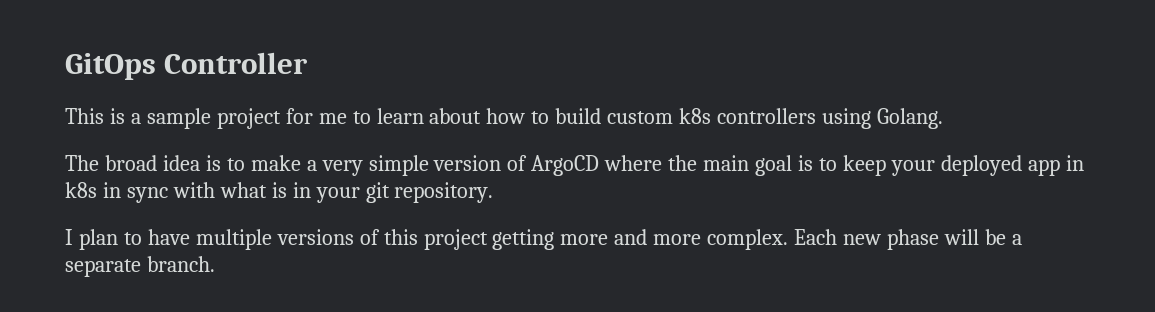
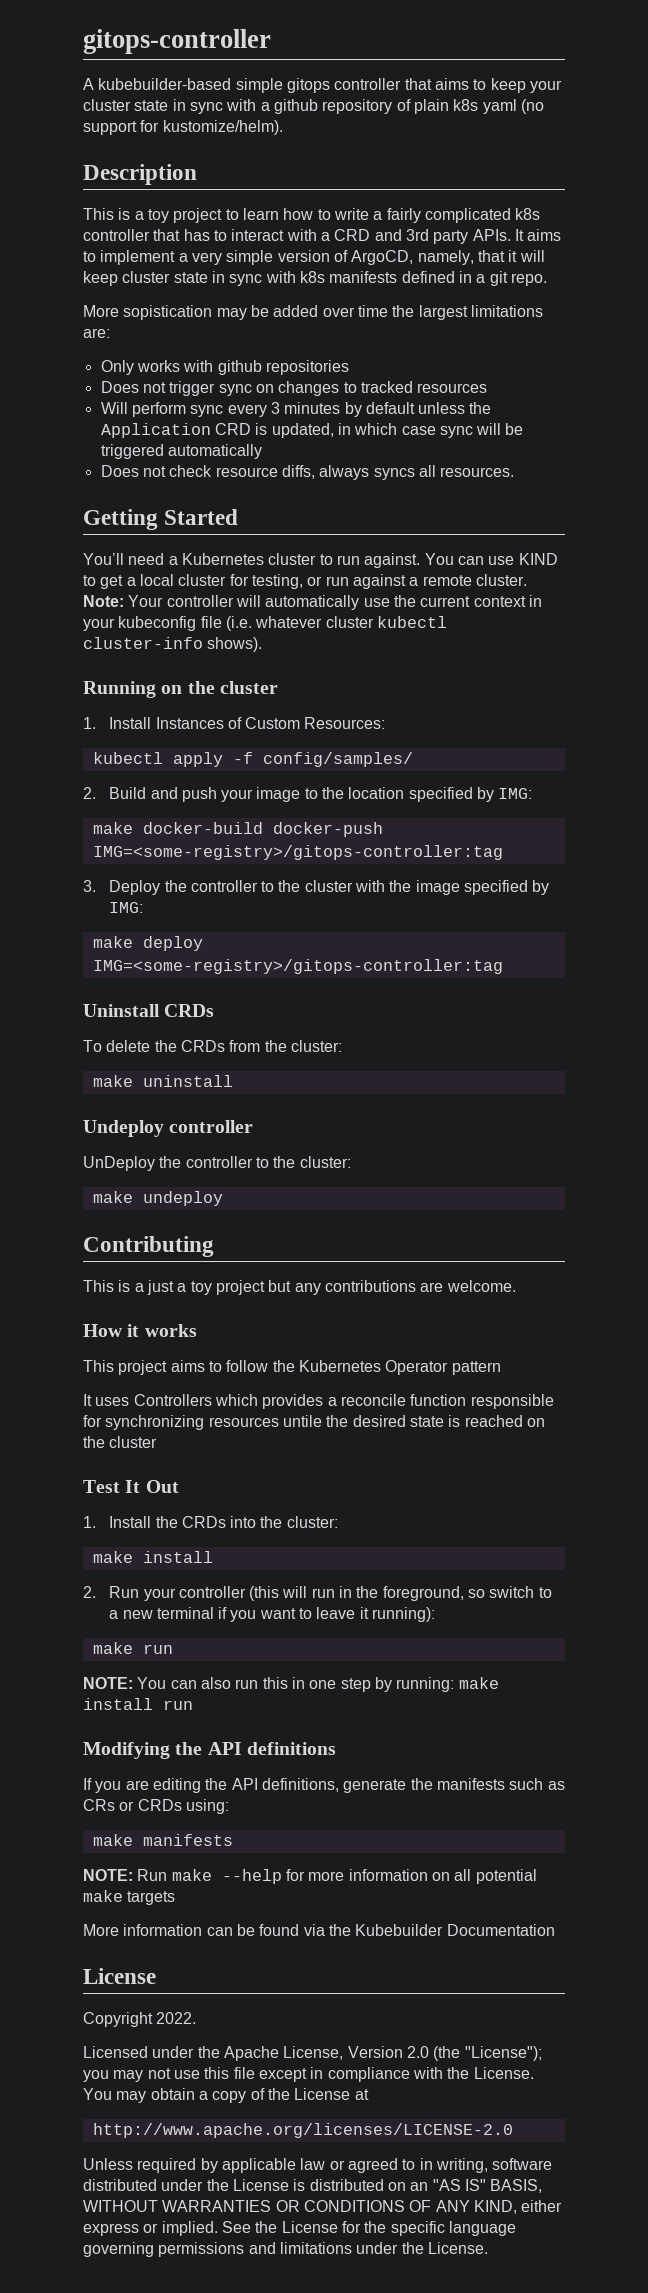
[65,52,309,80] [65,108,347,129] GitOps Controller // This is a sample project for me -> [83,29,271,54] [83,78,562,93] [83,99,544,114] [83,120,283,135] [83,164,197,185] [83,208,223,223] gitops-controller // A kubebuilder-based simple gitops controller that aims to keep your cluster state in sync with a github repository of plain k8s yaml (no support for kustomize/helm). // Description // This is a toy project
[429,108,482,124] about -> (279, 214) none
[555,108,943,129] [65,155,301,171] build custom k8s controllers using Golang. // The broad idea is to make -> [333,208,541,223] [83,229,562,244] [83,250,176,265] write a fairly complicated k8s controller that has to interact with a CRD and 3rd party APIs. It aims to implement
[531,155,1084,176] [65,182,494,203] [65,229,1022,250] [65,256,215,277] ArgoCD where the main goal is to keep your deployed app in k8s in sync with what is in your git repository. // I plan to have multiple versions of this project getting more and more complex. Each new phase will be a separate branch. -> [351,250,545,265] [83,271,547,286] [83,305,543,320] [83,328,110,338] [100,360,349,375] [100,381,488,396] [100,402,492,417] [100,423,524,438] [100,444,262,459] [100,465,515,480] [83,509,239,530] [83,553,558,568] [83,574,527,589] [83,595,542,610] [83,616,447,631] [83,637,263,652] [83,681,278,698] [83,717,386,729] [92,752,413,767] [83,787,533,802] [92,822,383,837] [92,845,503,860] [83,880,550,895] [109,902,144,913] [92,936,203,951] [92,959,503,974] [83,1004,215,1017] [83,1040,342,1052] [92,1075,233,1087] [83,1120,254,1137] [83,1156,351,1171] [92,1191,223,1206] [83,1236,214,1257] [83,1280,516,1295] [83,1324,197,1337] [83,1360,501,1375] [83,1394,554,1409] [83,1415,545,1430] [83,1436,158,1448] [83,1480,179,1493] [83,1516,338,1528] [92,1551,213,1563] [83,1586,552,1601] [109,1607,436,1622] [92,1642,173,1654] [83,1677,499,1692] [83,1698,193,1710] [83,1742,336,1759] [83,1778,565,1793] [83,1799,229,1814] [92,1834,233,1846] [83,1869,537,1884] [83,1890,176,1905] [83,1924,555,1936] [83,1968,156,1984] [83,2012,197,2027] [83,2046,542,2061] [83,2067,534,2082] [83,2088,369,2103] [92,2123,513,2138] [83,2158,553,2173] [83,2179,543,2193] [83,2200,563,2214] [83,2221,516,2236] [83,2242,488,2257] ArgoCD, namely, that it will keep cluster state in sync with k8s manifests defined in a git repo. // More sopistication may be added over time the largest limitations are: // Only works with github repositories // Does not trigger sync on changes to tracked resources // Will perform sync every 3 minutes by default unless the Application CRD is updated, in which case sync will be triggered automatically // Does not check resource diffs, always syncs all resources. // Getting Started // You’ll need a Kubernetes cluster to run against. You can use KIND to get a local cluster for testing, or run against a remote cluster. Note: Your controller will automatically use the current context in your kubeconfig file (i.e. whatever cluster kubectl cluster-info shows). // Running on the cluster // 1. Install Instances of Custom Resources: // kubectl apply -f config/samples/ // 2. Build and push your image to the location specified by IMG: // make docker-build docker-push IMG=<some-registry>/gitops-controller:tag // 3. Deploy the controller to the cluster with the image specified by IMG: // make deploy IMG=<some-registry>/gitops-controller:tag // Uninstall CRDs // To delete the CRDs from the cluster: // make uninstall // Undeploy controller // UnDeploy the controller to the cluster: // make undeploy // Contributing // This is a just a toy project but any contributions are welcome. // How it works // This project aims to follow the Kubernetes Operator pattern // It uses Controllers which provides a reconcile function responsible for synchronizing resources untile the desired state is reached on the cluster // Test It Out // 1. Install the CRDs into the cluster: // make install // 2. Run your controller (this will run in the foreground, so switch to a new terminal if you want to leave it running): // make run // NOTE: You can also run this in one step by running: make install run // Modifying the API definitions // If you are editing the API definitions, generate the manifests such as CRs or CRDs using: // make manifests // NOTE: Run make --help for more information on all potential make targets // More information can be found via the Kubebuilder Documentation // License // Copyright 2022. // Licensed under the Apache License, Version 2.0 (the "License"); you may not use this file except in compliance with the License. You may obtain a copy of the License at // http://www.apache.org/licenses/LICENSE-2.0 // Unless required by applicable law or agreed to in writing, software distributed under the License is distributed on an "AS IS" BASIS, WITHOUT WARRANTIES OR CONDITIONS OF ANY KIND, either express or implied. See the License for the specific language governing permissions and limitations under the License.

